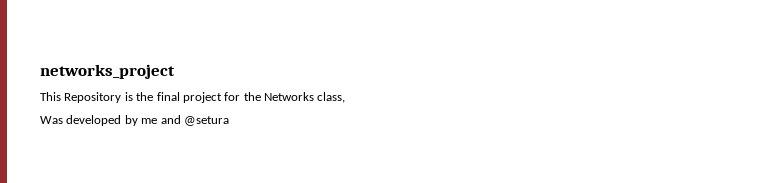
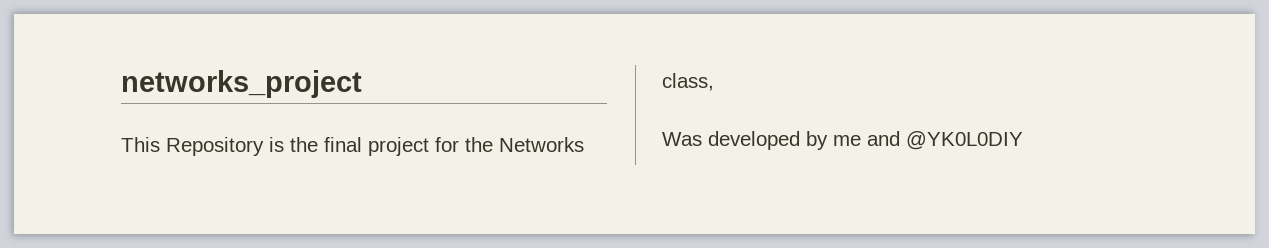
[183,116,229,126] @setura -> [906,131,1023,150] @YK0L0DIY

